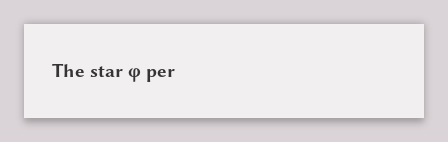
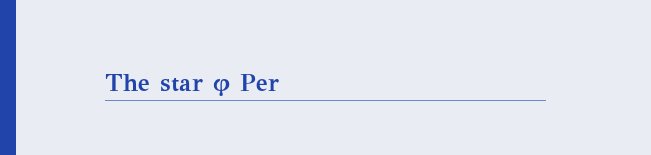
[146,69,176,82] per -> [240,74,279,91] Per

